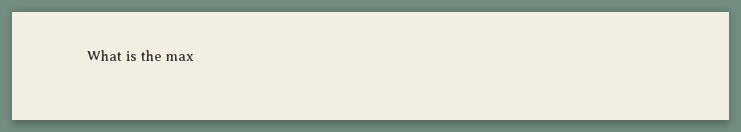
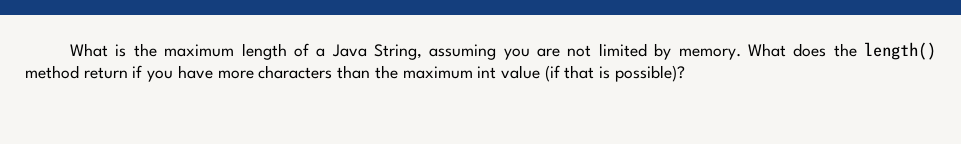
[166,54,194,61] max -> [164,42,937,60] [25,65,685,82] maximum length of a Java String, assuming you are not limited by memory. What does the length() method return if you have more characters than the maximum int value (if that is possible)?

